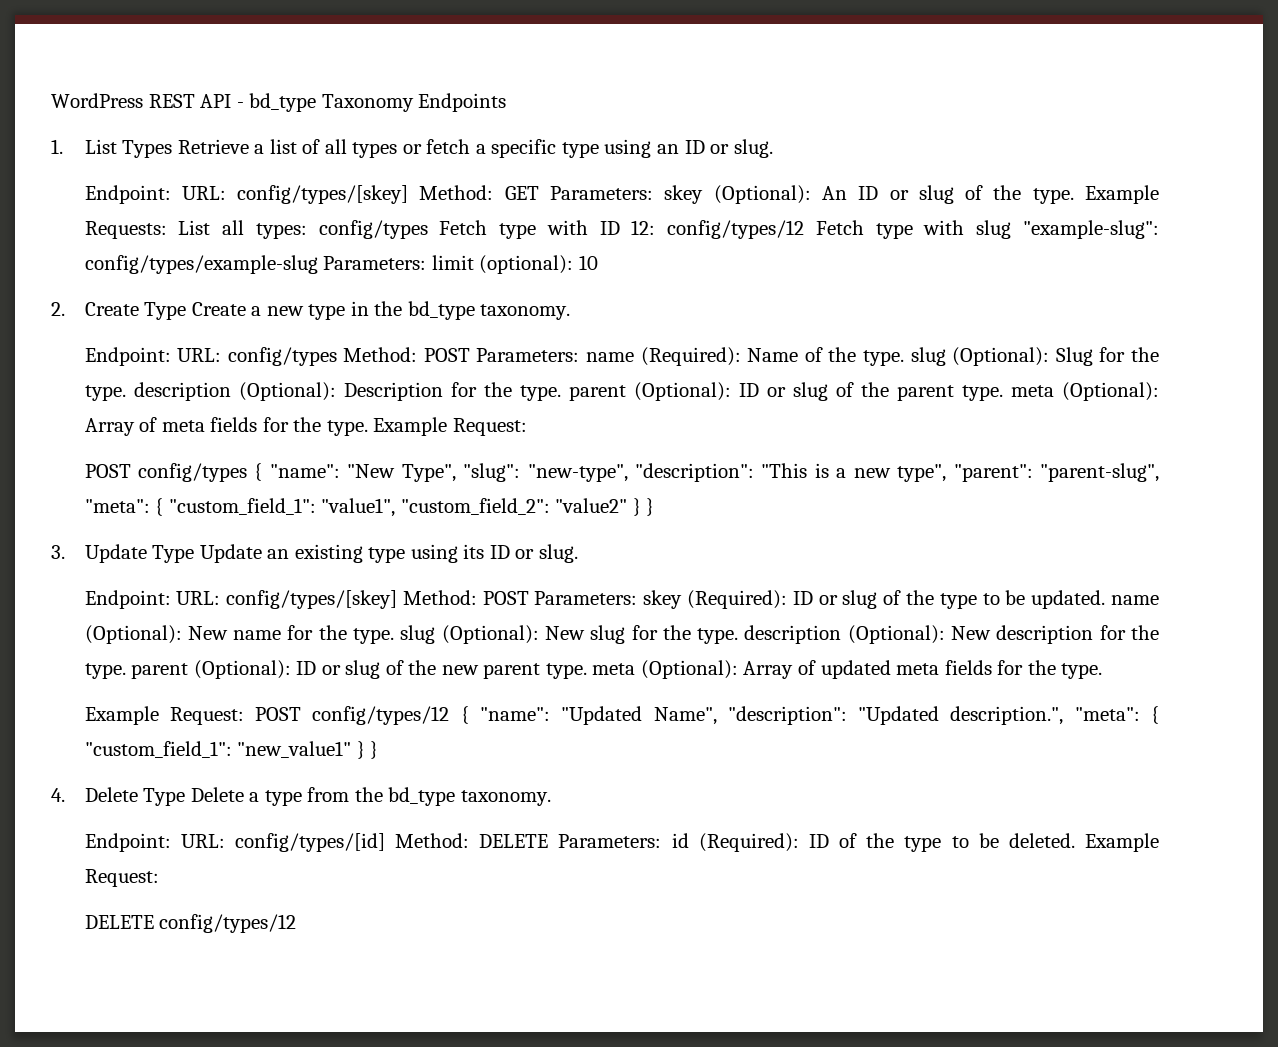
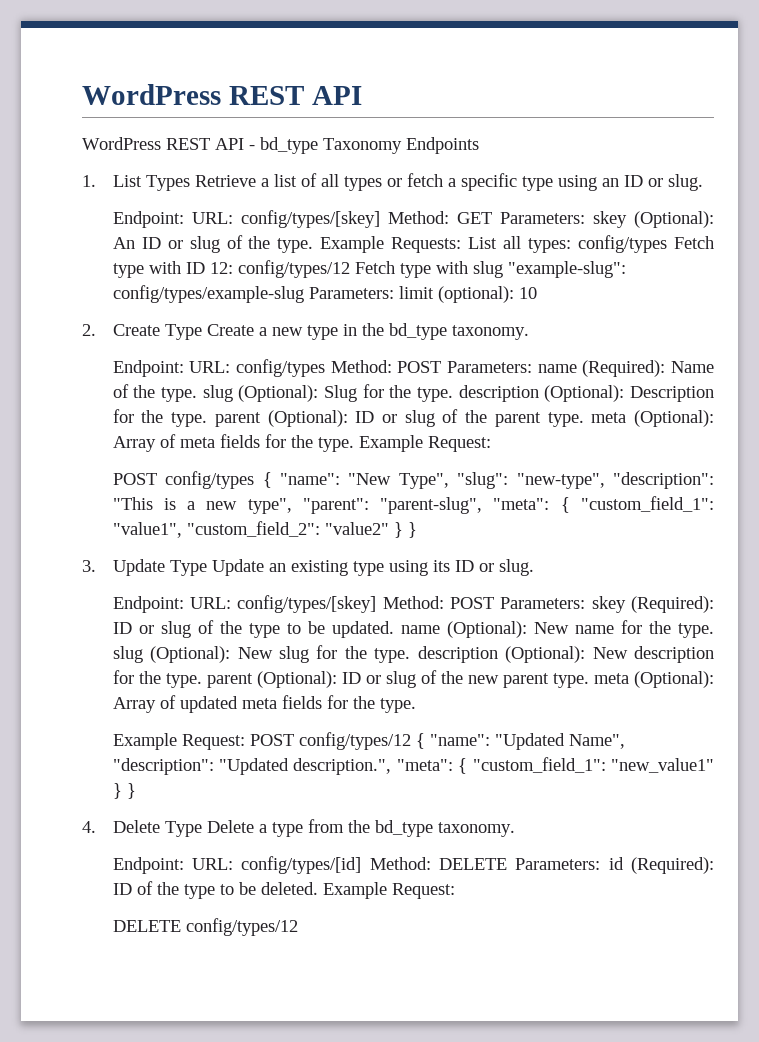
[51,93,232,108] WordPress REST API -> [82,84,362,105] [82,137,244,150] WordPress REST API // WordPress REST API

